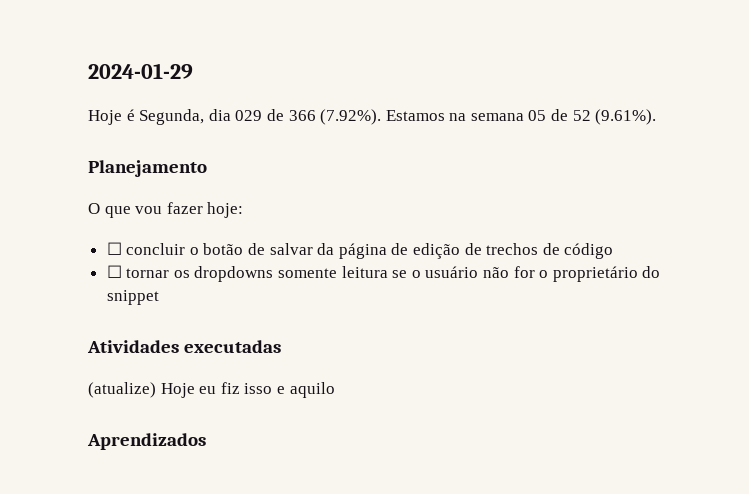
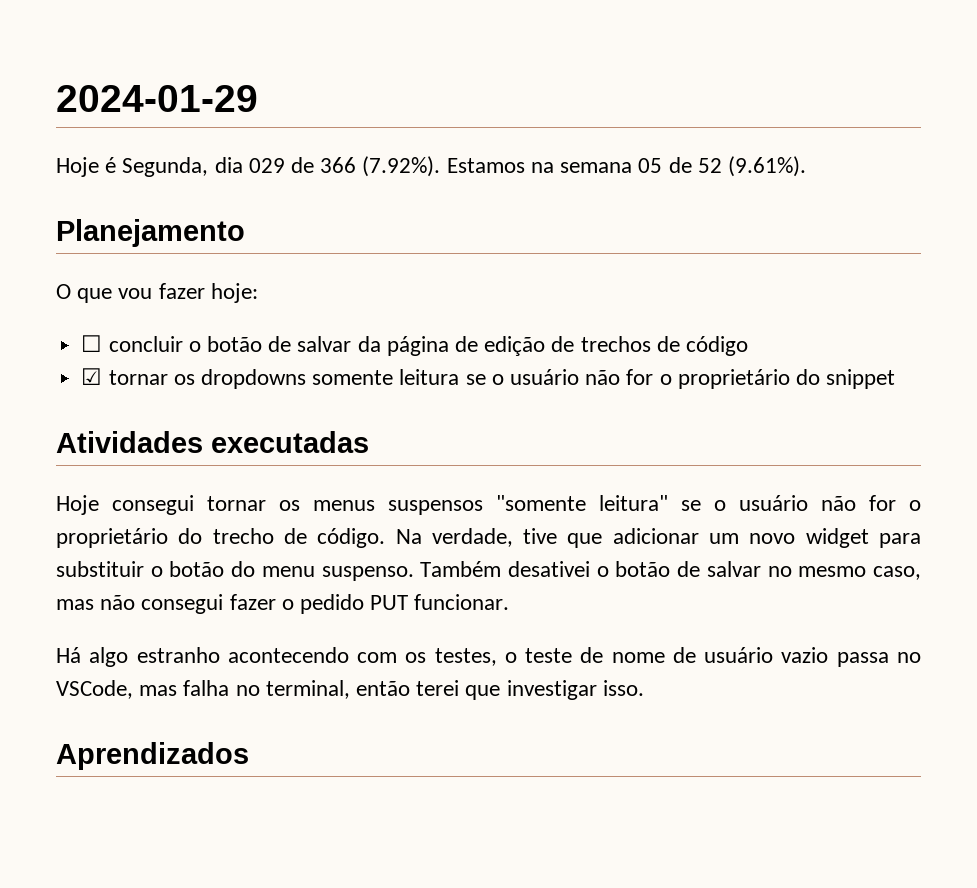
[106,265,122,278] ☐ -> [81,368,103,385] ☑
[88,382,335,398] (atualize) Hoje eu fiz isso e aquilo -> [56,495,921,515] [56,528,921,548] [56,561,921,581] [56,594,510,614] [56,647,921,667] [56,680,644,700] Hoje consegui tornar os menus suspensos "somente leitura" se o usuário não for o proprietário do trecho de código. Na verdade, tive que adicionar um novo widget para substituir o botão do menu suspenso. Também desativei o botão de salvar no mesmo caso, mas não consegui fazer o pedido PUT funcionar. // Há algo estranho acontecendo com os testes, o teste de nome de usuário vazio passa no VSCode, mas falha no terminal, então terei que investigar isso.

